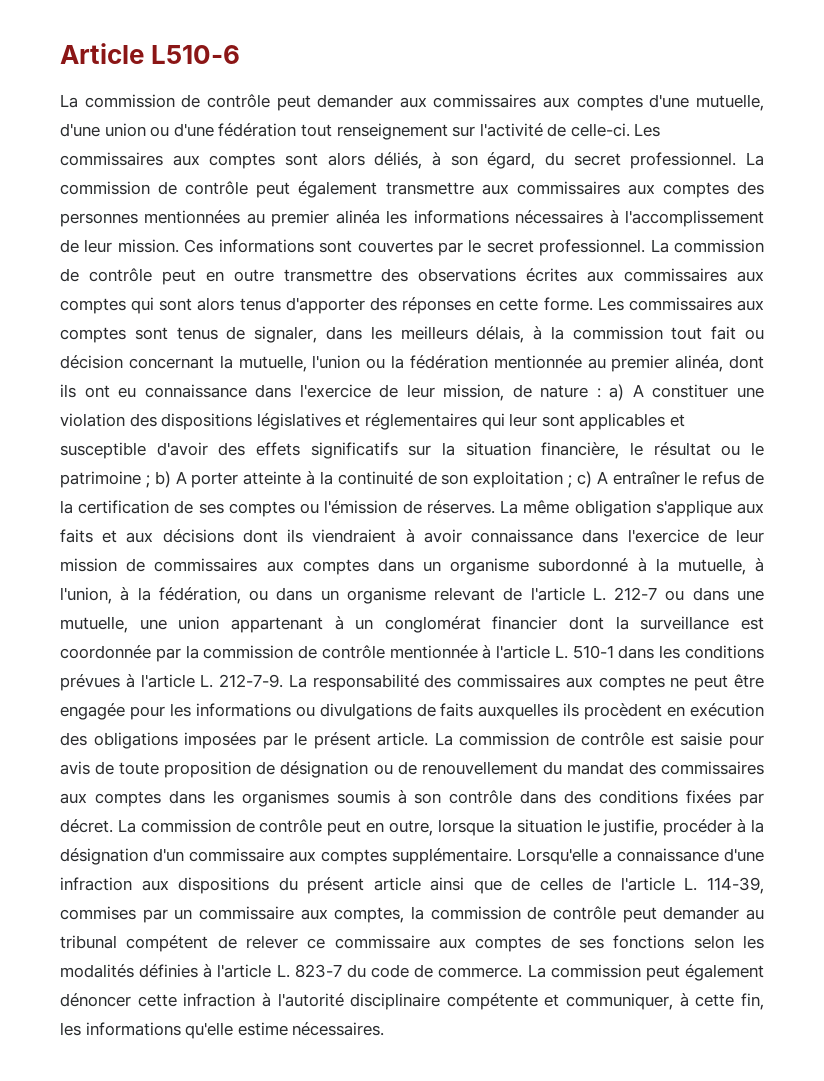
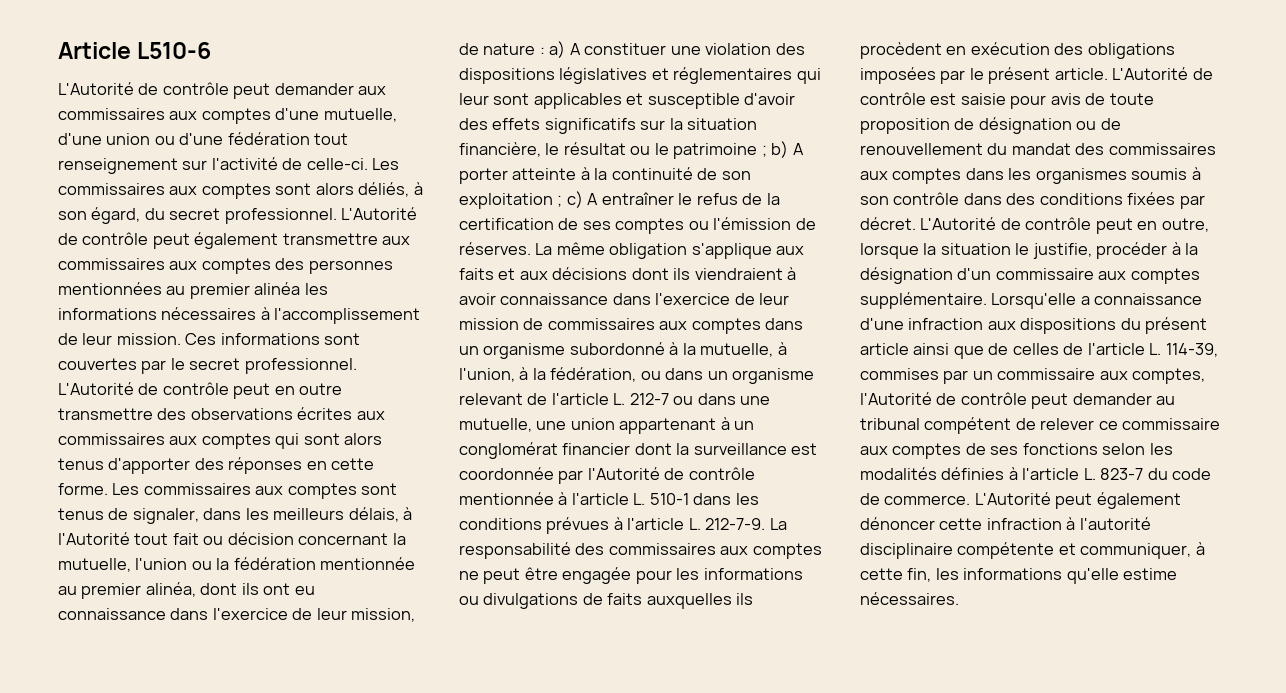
[60,94,175,108] La commission -> [58,82,134,95] L'Autorité
[746,152,764,166] [60,181,150,195] La commission -> [341,207,418,220] L'Autorité
[650,239,764,253] La commission -> [58,382,134,395] L'Autorité
[550,326,663,340] la commission -> [58,532,130,545] l'Autorité
[185,645,294,659] la commission -> [587,467,660,480] l'Autorité
[434,732,550,746] La commission -> [1112,67,1189,80] L'Autorité
[117,819,231,833] La commission -> [920,217,997,230] L'Autorité
[411,906,521,920] la commission -> [860,392,932,405] l'Autorité
[527,964,641,978] La commission -> [974,492,1051,505] L'Autorité

